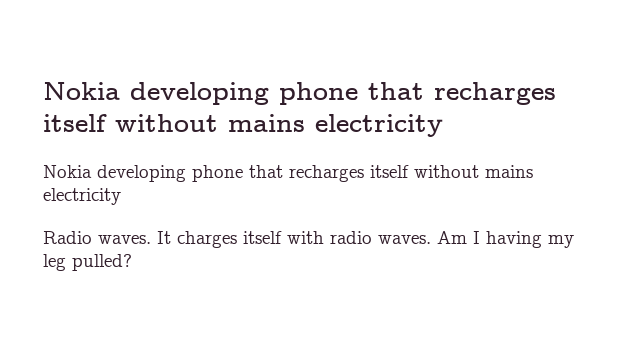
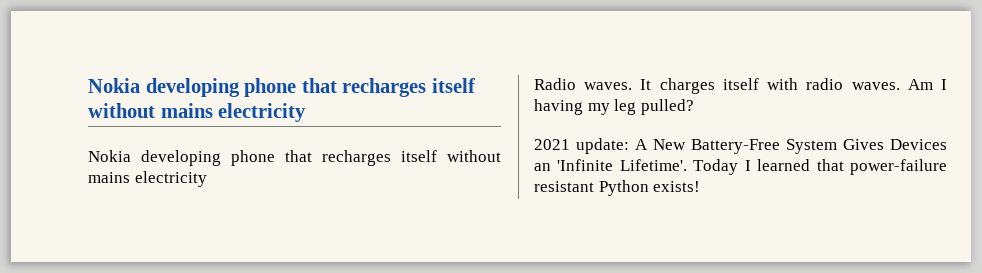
(132, 262) none -> [534,138,947,154] [534,159,947,175] [534,180,701,196] // 2021 update: A New Battery-Free System Gives Devices an 'Infinite Lifetime'. Today I learned that power-failure resistant Python exists!

